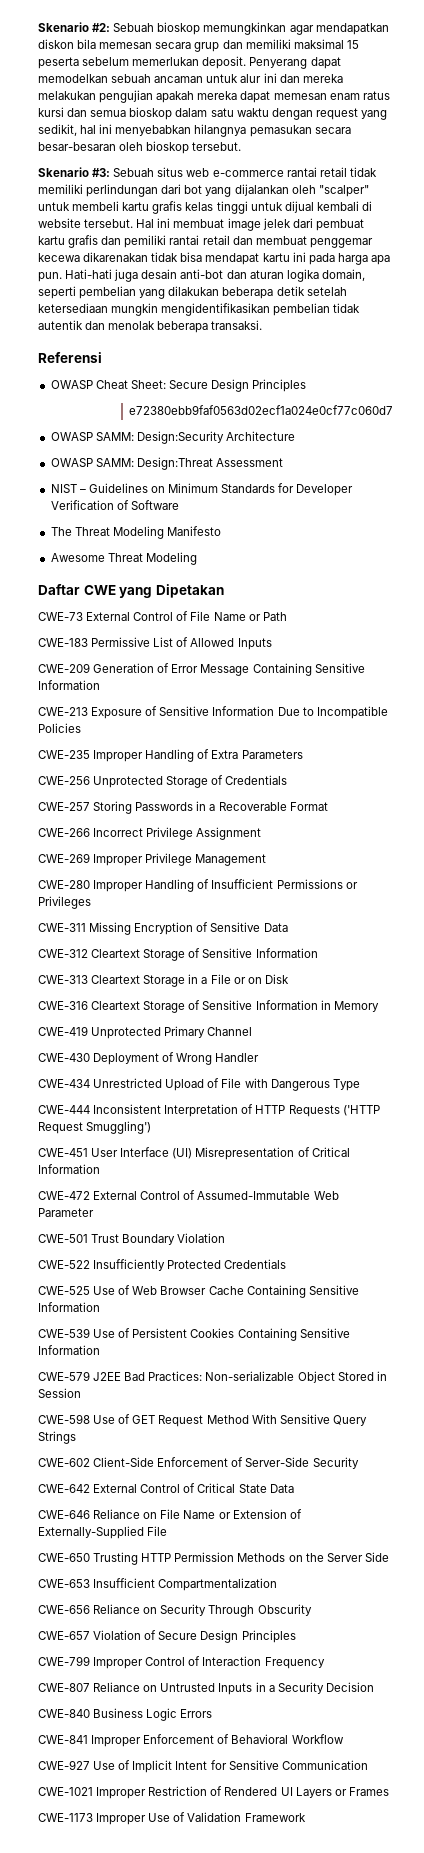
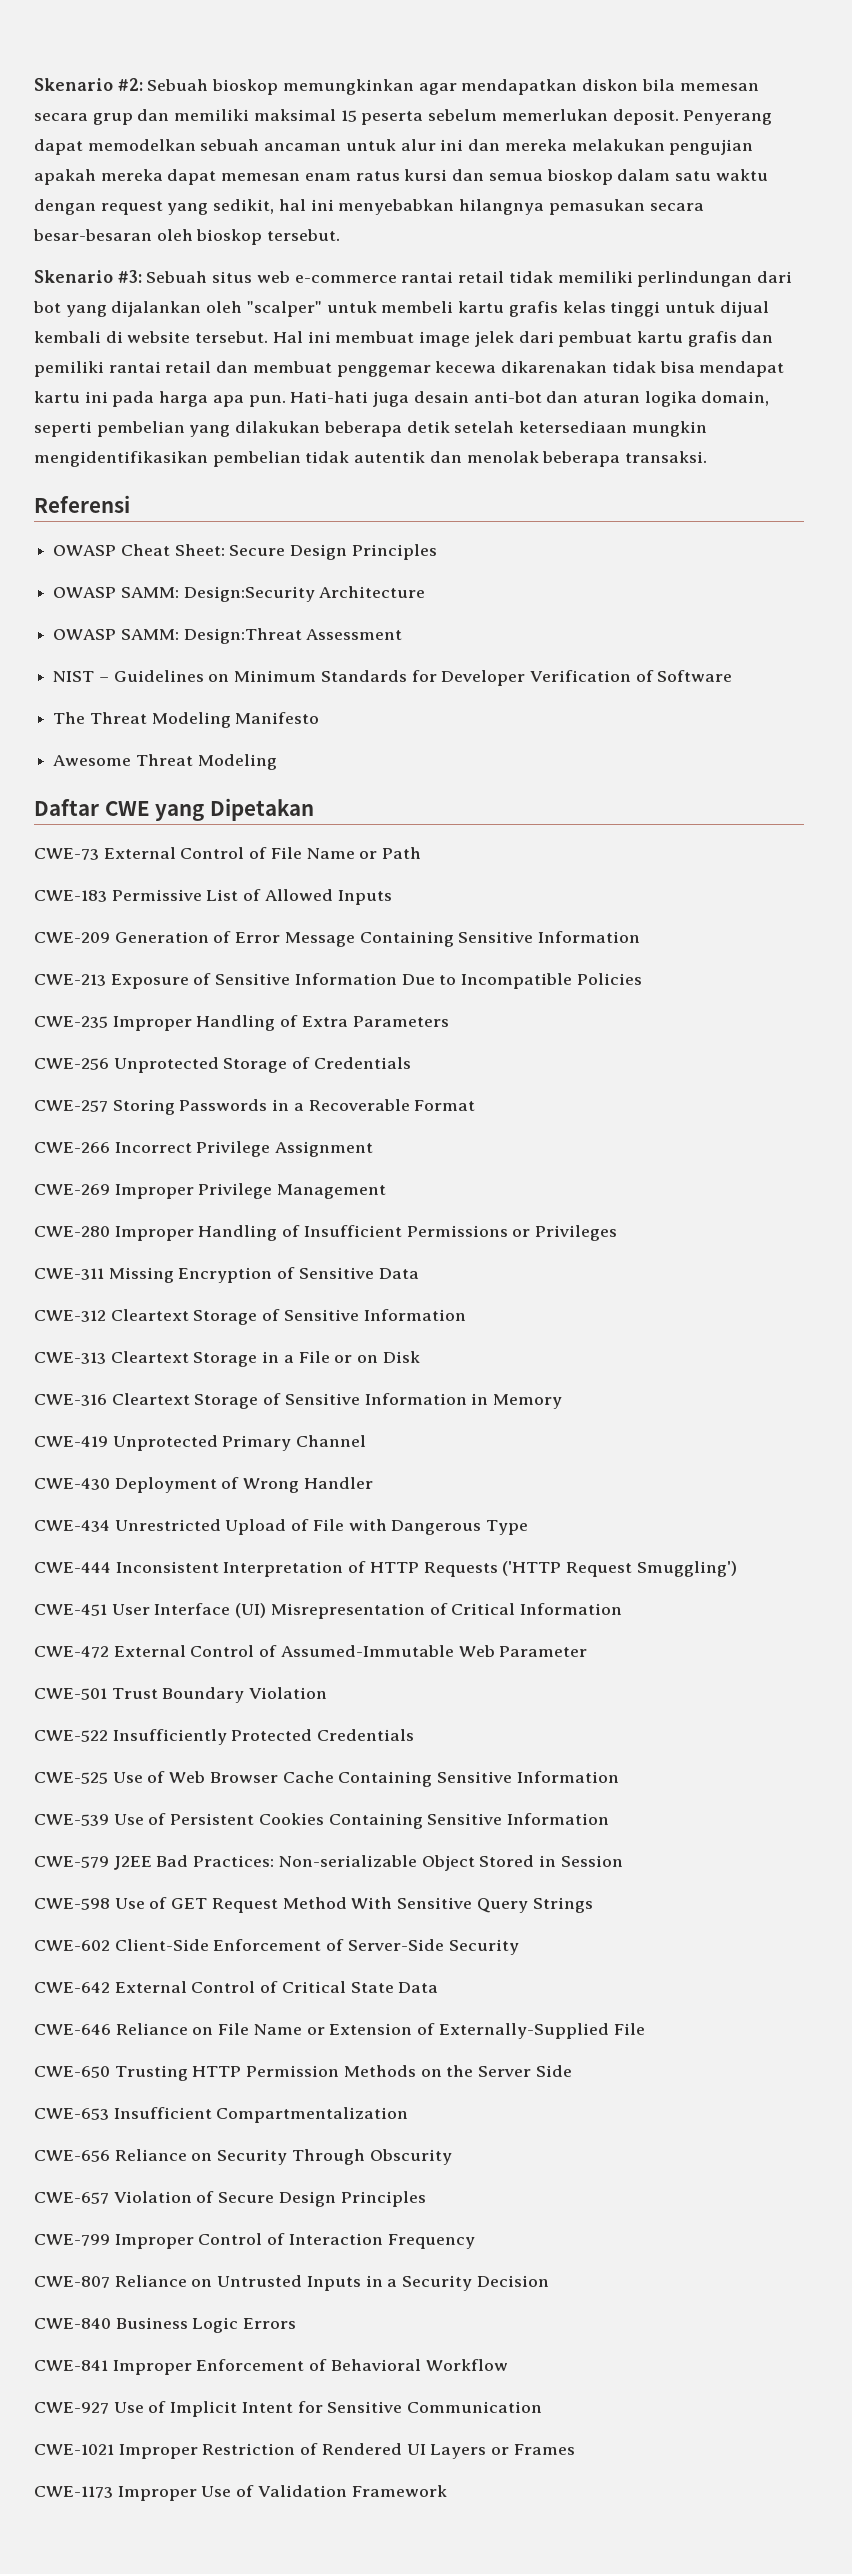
[128,405,393,415] // e72380ebb9faf0563d02ecf1a024e0cf77c060d7 -> (437, 552) none

